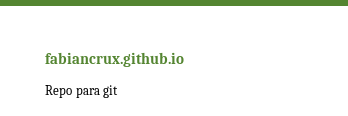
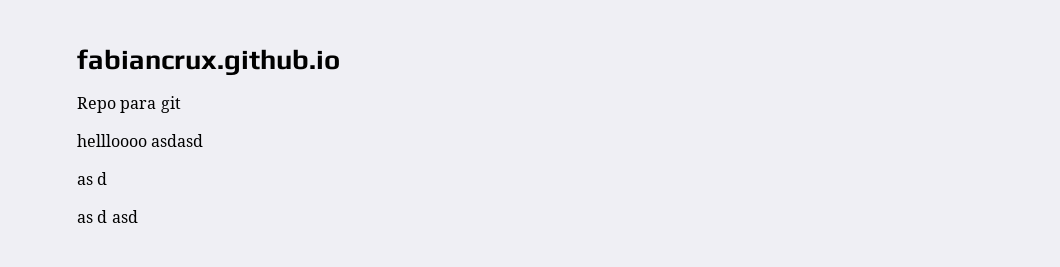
(119, 91) none -> [77,134,204,147] [77,172,108,185] [77,210,138,223] // hellloooo asdasd // as d // as d asd

